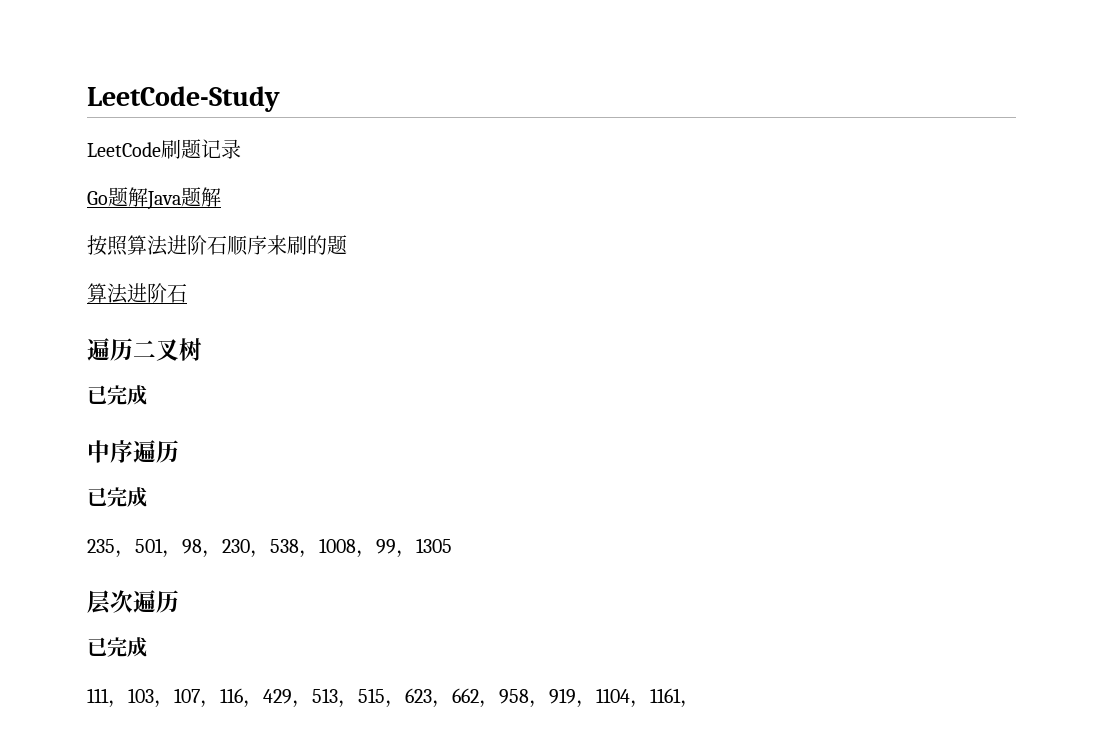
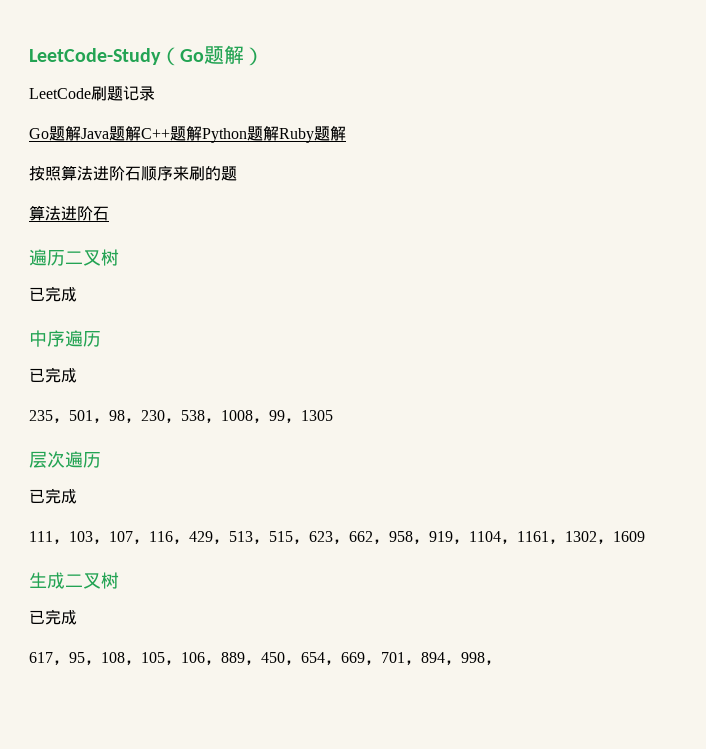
(280, 99) none -> [160,45,264,66] （Go题解）
(221, 197) none -> [141,126,346,143] C++题解Python题解Ruby题解
(700, 704) none -> [565,531,645,544] [29,572,119,589] [29,609,77,625] [29,652,501,665] 1302，1609 // 生成二叉树 // 已完成 // 617，95，108，105，106，889，450，654，669，701，894，998，

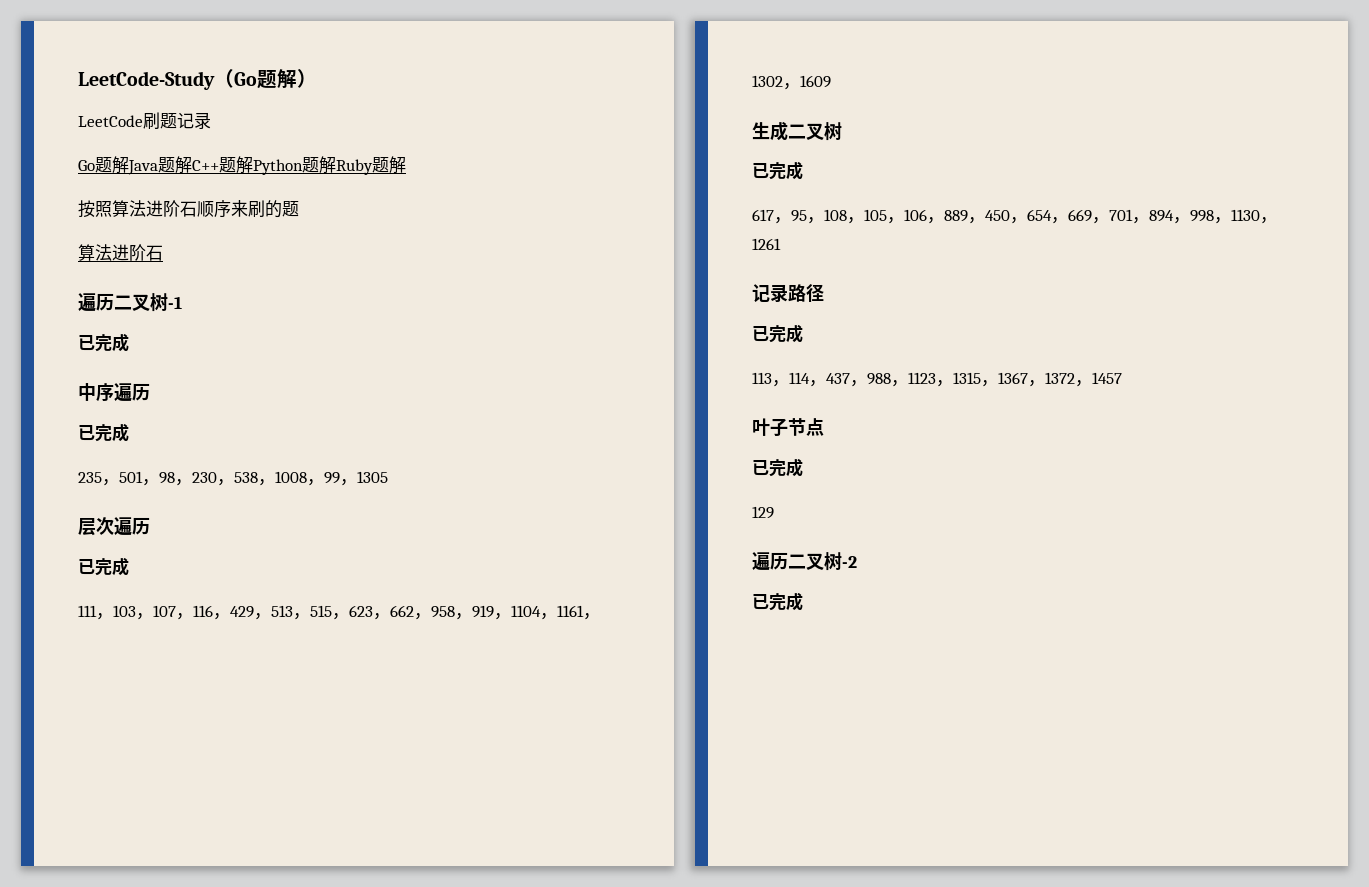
(119, 257) none -> [168,296,182,309] -1
(501, 662) none -> [1231,209,1277,224] [752,238,781,250] [752,284,824,303] [752,324,803,343] [752,372,1122,387] [752,418,824,437] [752,458,803,477] [752,506,774,519] [752,552,857,571] [752,592,803,611] 1130，1261 // 记录路径 // 已完成 // 113，114，437，988，1123，1315，1367，1372，1457 // 叶子节点 // 已完成 // 129 // 遍历二叉树-2 // 已完成

